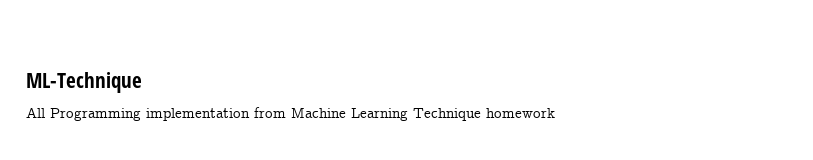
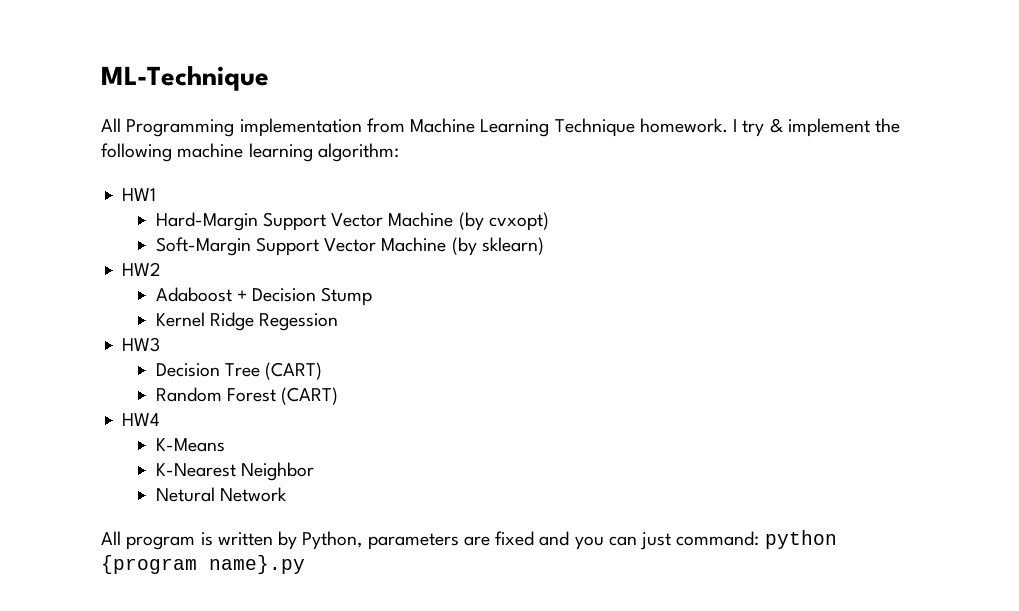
[486,108,555,118] homework -> [639,118,901,137] [101,143,399,162] [122,188,157,201] [155,212,549,231] [155,237,544,256] [122,262,162,276] [155,287,373,306] [155,312,339,331] [122,337,161,352] [155,362,323,380] [155,387,339,405] [122,413,161,426] [155,438,225,452] [155,462,314,481] [155,487,287,502] [101,530,837,550] [101,555,305,574] homework. I try & implement the following machine learning algorithm: // HW1 // Hard-Margin Support Vector Machine (by cvxopt) // Soft-Margin Support Vector Machine (by sklearn) // HW2 // Adaboost + Decision Stump // Kernel Ridge Regession // HW3 // Decision Tree (CART) // Random Forest (CART) // HW4 // K-Means // K-Nearest Neighbor // Netural Network // All program is written by Python, parameters are fixed and you can just command: python {program name}.py

